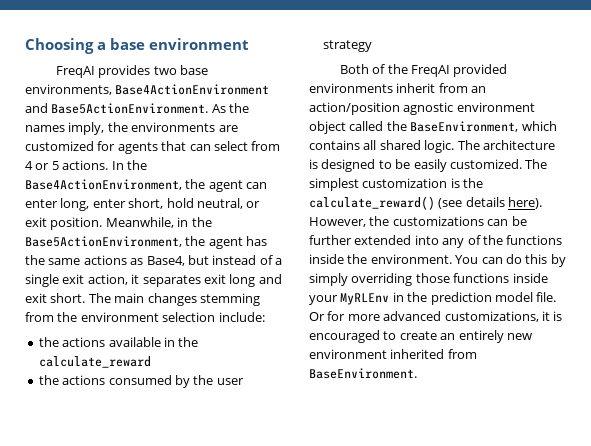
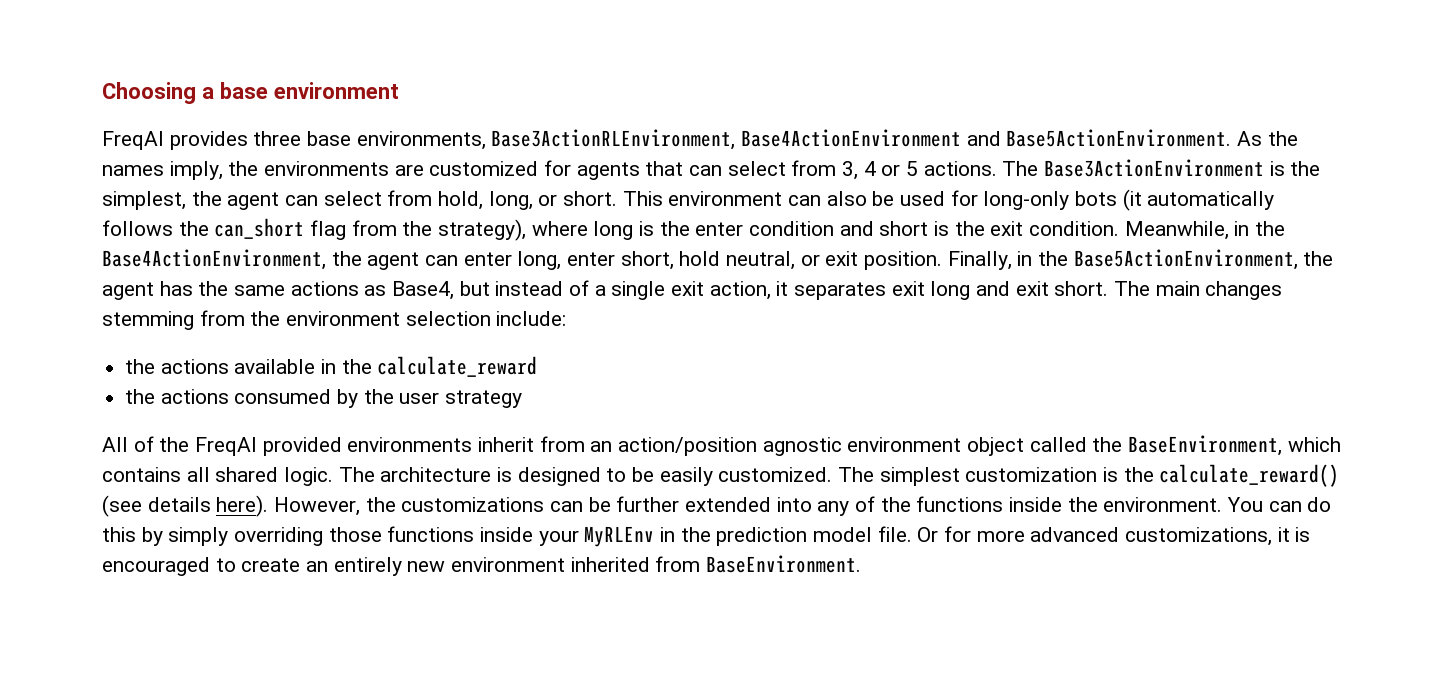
[153,66,177,75] two -> [253,131,302,146] three
(112, 89) none -> [491,129,736,150] Base3ActionRLEnvironment,
(281, 146) none -> [842,161,859,180] 3,
[111,161,124,170] In -> [1002,159,1321,177] [102,189,1275,211] [102,218,1250,241] The Base3ActionEnvironment is the simplest, the agent can select from hold, long, or short. This environment can also be used for long-only bots (it automatically follows the can_short flag from the strategy), where long is the enter condition and short is the exit condition. Meanwhile, in
[105,217,174,228] Meanwhile, -> [947,251,1012,270] Finally,
[339,64,369,74] Both -> [102,437,128,452] All

